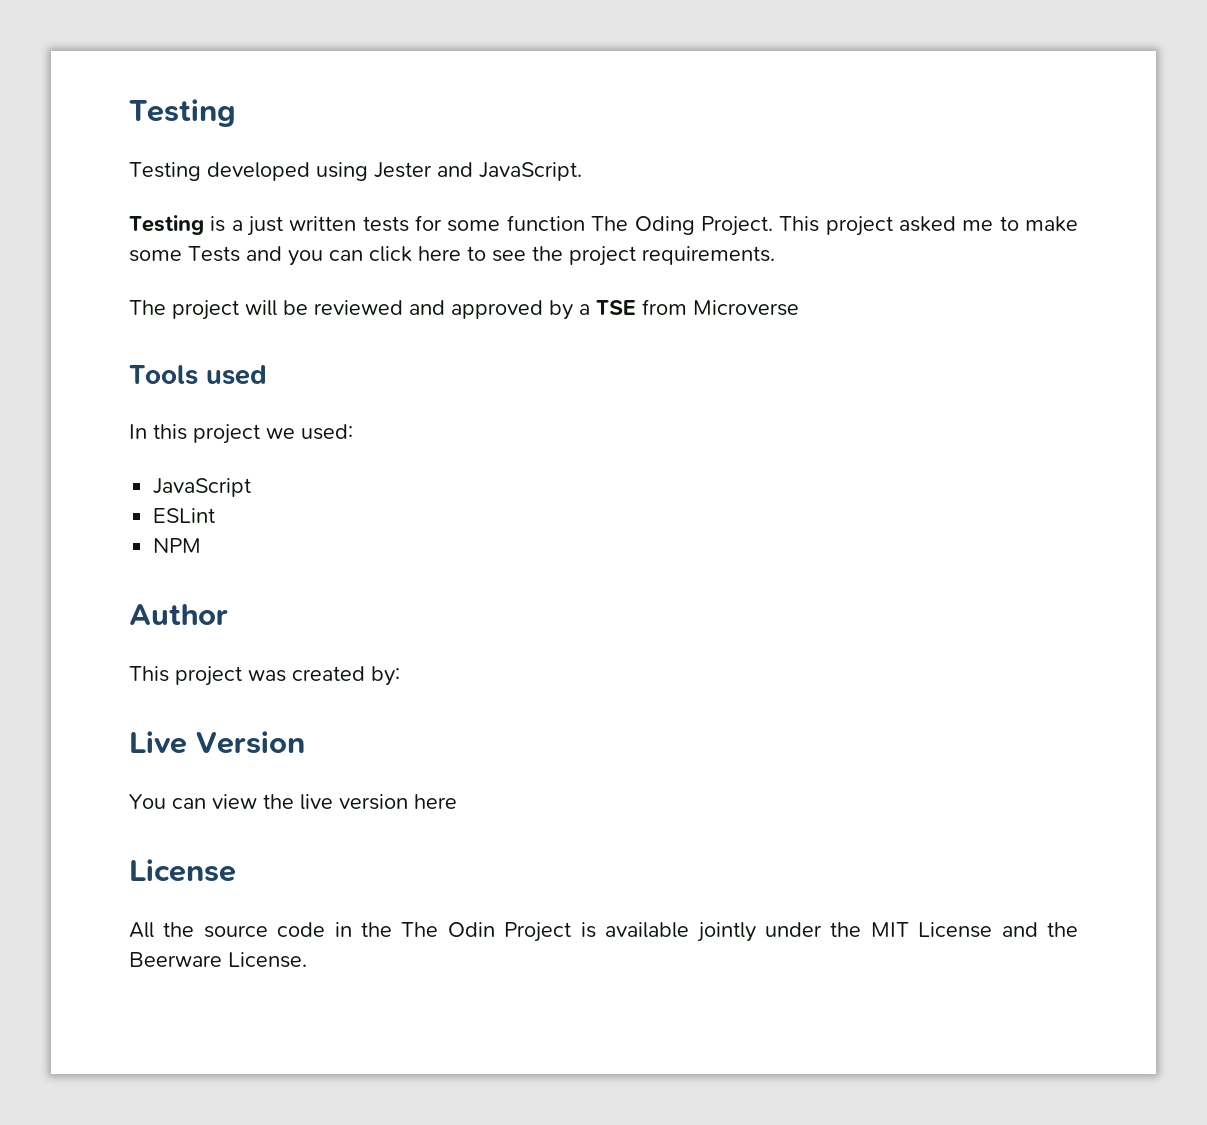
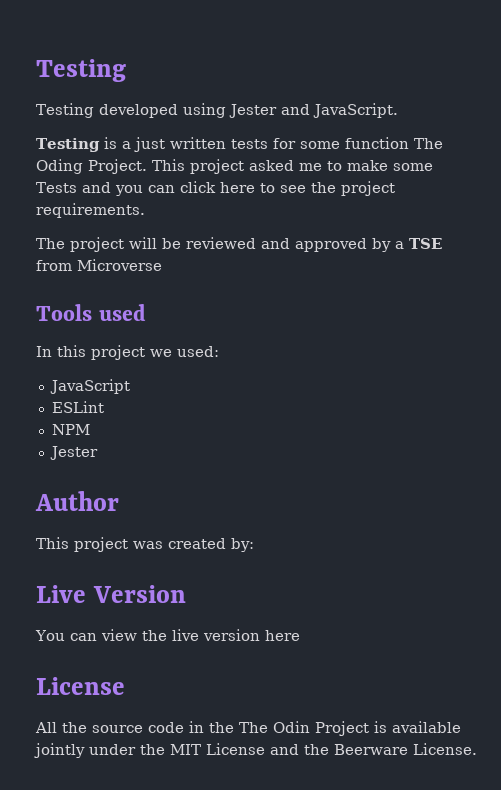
(202, 545) none -> [49,446,98,460] // Jester

